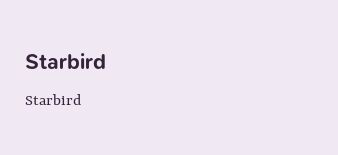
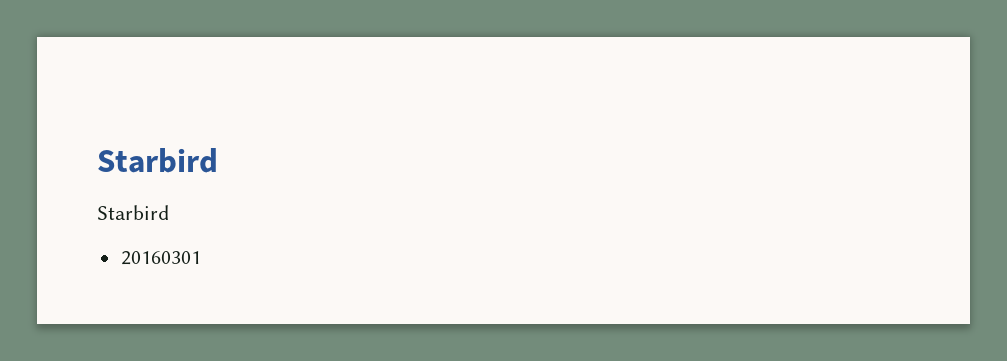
(81, 99) none -> [120,251,201,265] // 20160301

